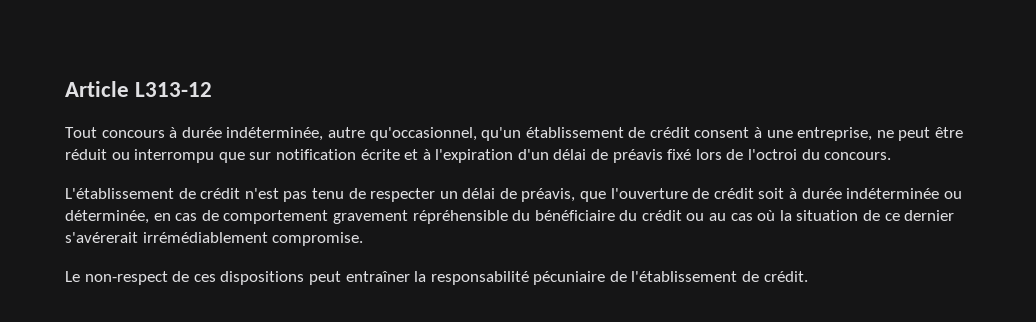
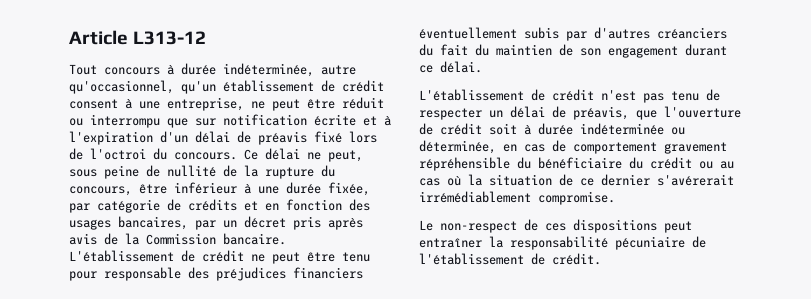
(892, 156) none -> [244,148,363,162] [69,165,335,179] [69,182,370,196] [69,199,370,213] [69,216,363,230] [69,233,286,245] [69,250,370,264] [69,267,363,281] [419,27,727,41] [419,44,727,58] [419,61,482,73] Ce délai ne peut, sous peine de nullité de la rupture du concours, être inférieur à une durée fixée, par catégorie de crédits et en fonction des usages bancaires, par un décret pris après avis de la Commission bancaire. L'établissement de crédit ne peut être tenu pour responsable des préjudices financiers éventuellement subis par d'autres créanciers du fait du maintien de son engagement durant ce délai.

